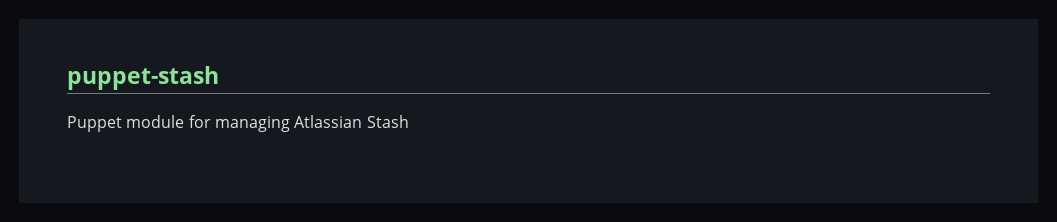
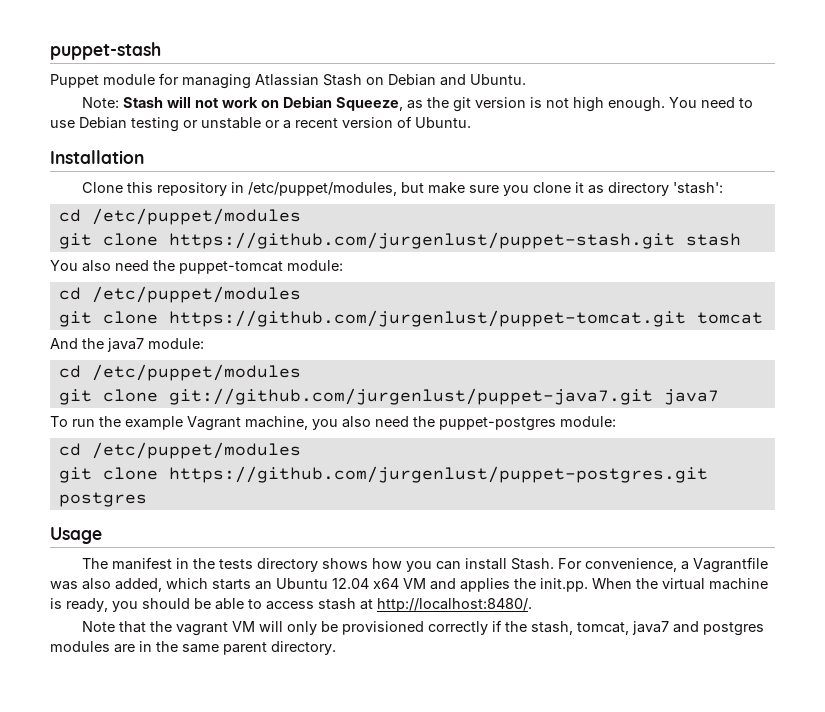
(409, 121) none -> [366,74,526,86] [81,96,753,112] [50,116,471,132] [50,150,144,164] [81,182,723,196] [58,208,301,225] [58,232,741,249] [50,260,343,274] [58,286,301,303] [58,310,763,327] [50,338,204,352] [58,364,301,381] [58,388,719,405] [50,416,616,431] [58,442,301,459] [58,466,708,483] [58,492,147,507] [50,527,102,544] [81,557,768,573] [50,578,768,592] [50,598,532,612] [81,620,764,636] [50,641,336,655] on Debian and Ubuntu. // Note: Stash will not work on Debian Squeeze, as the git version is not high enough. You need to use Debian testing or unstable or a recent version of Ubuntu. // Installation // Clone this repository in /etc/puppet/modules, but make sure you clone it as directory 'stash': // cd /etc/puppet/modules // git clone https://github.com/jurgenlust/puppet-stash.git stash // You also need the puppet-tomcat module: // cd /etc/puppet/modules // git clone https://github.com/jurgenlust/puppet-tomcat.git tomcat // And the java7 module: // cd /etc/puppet/modules // git clone git://github.com/jurgenlust/puppet-java7.git java7 // To run the example Vagrant machine, you also need the puppet-postgres module: // cd /etc/puppet/modules // git clone https://github.com/jurgenlust/puppet-postgres.git postgres // Usage // The manifest in the tests directory shows how you can install Stash. For convenience, a Vagrantfile was also added, which starts an Ubuntu 12.04 x64 VM and applies the init.pp. When the virtual machine is ready, you should be able to access stash at http://localhost:8480/. // Note that the vagrant VM will only be provisioned correctly if the stash, tomcat, java7 and postgres modules are in the same parent directory.

